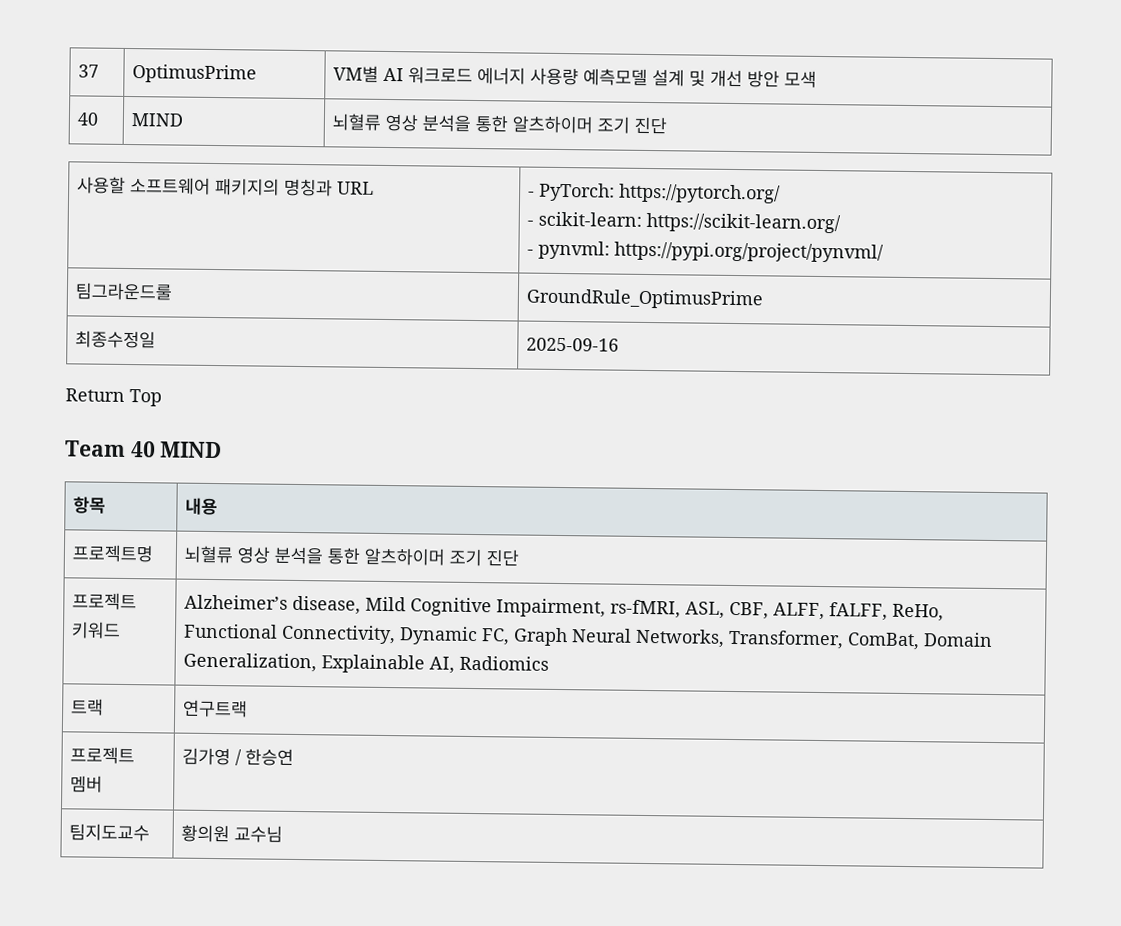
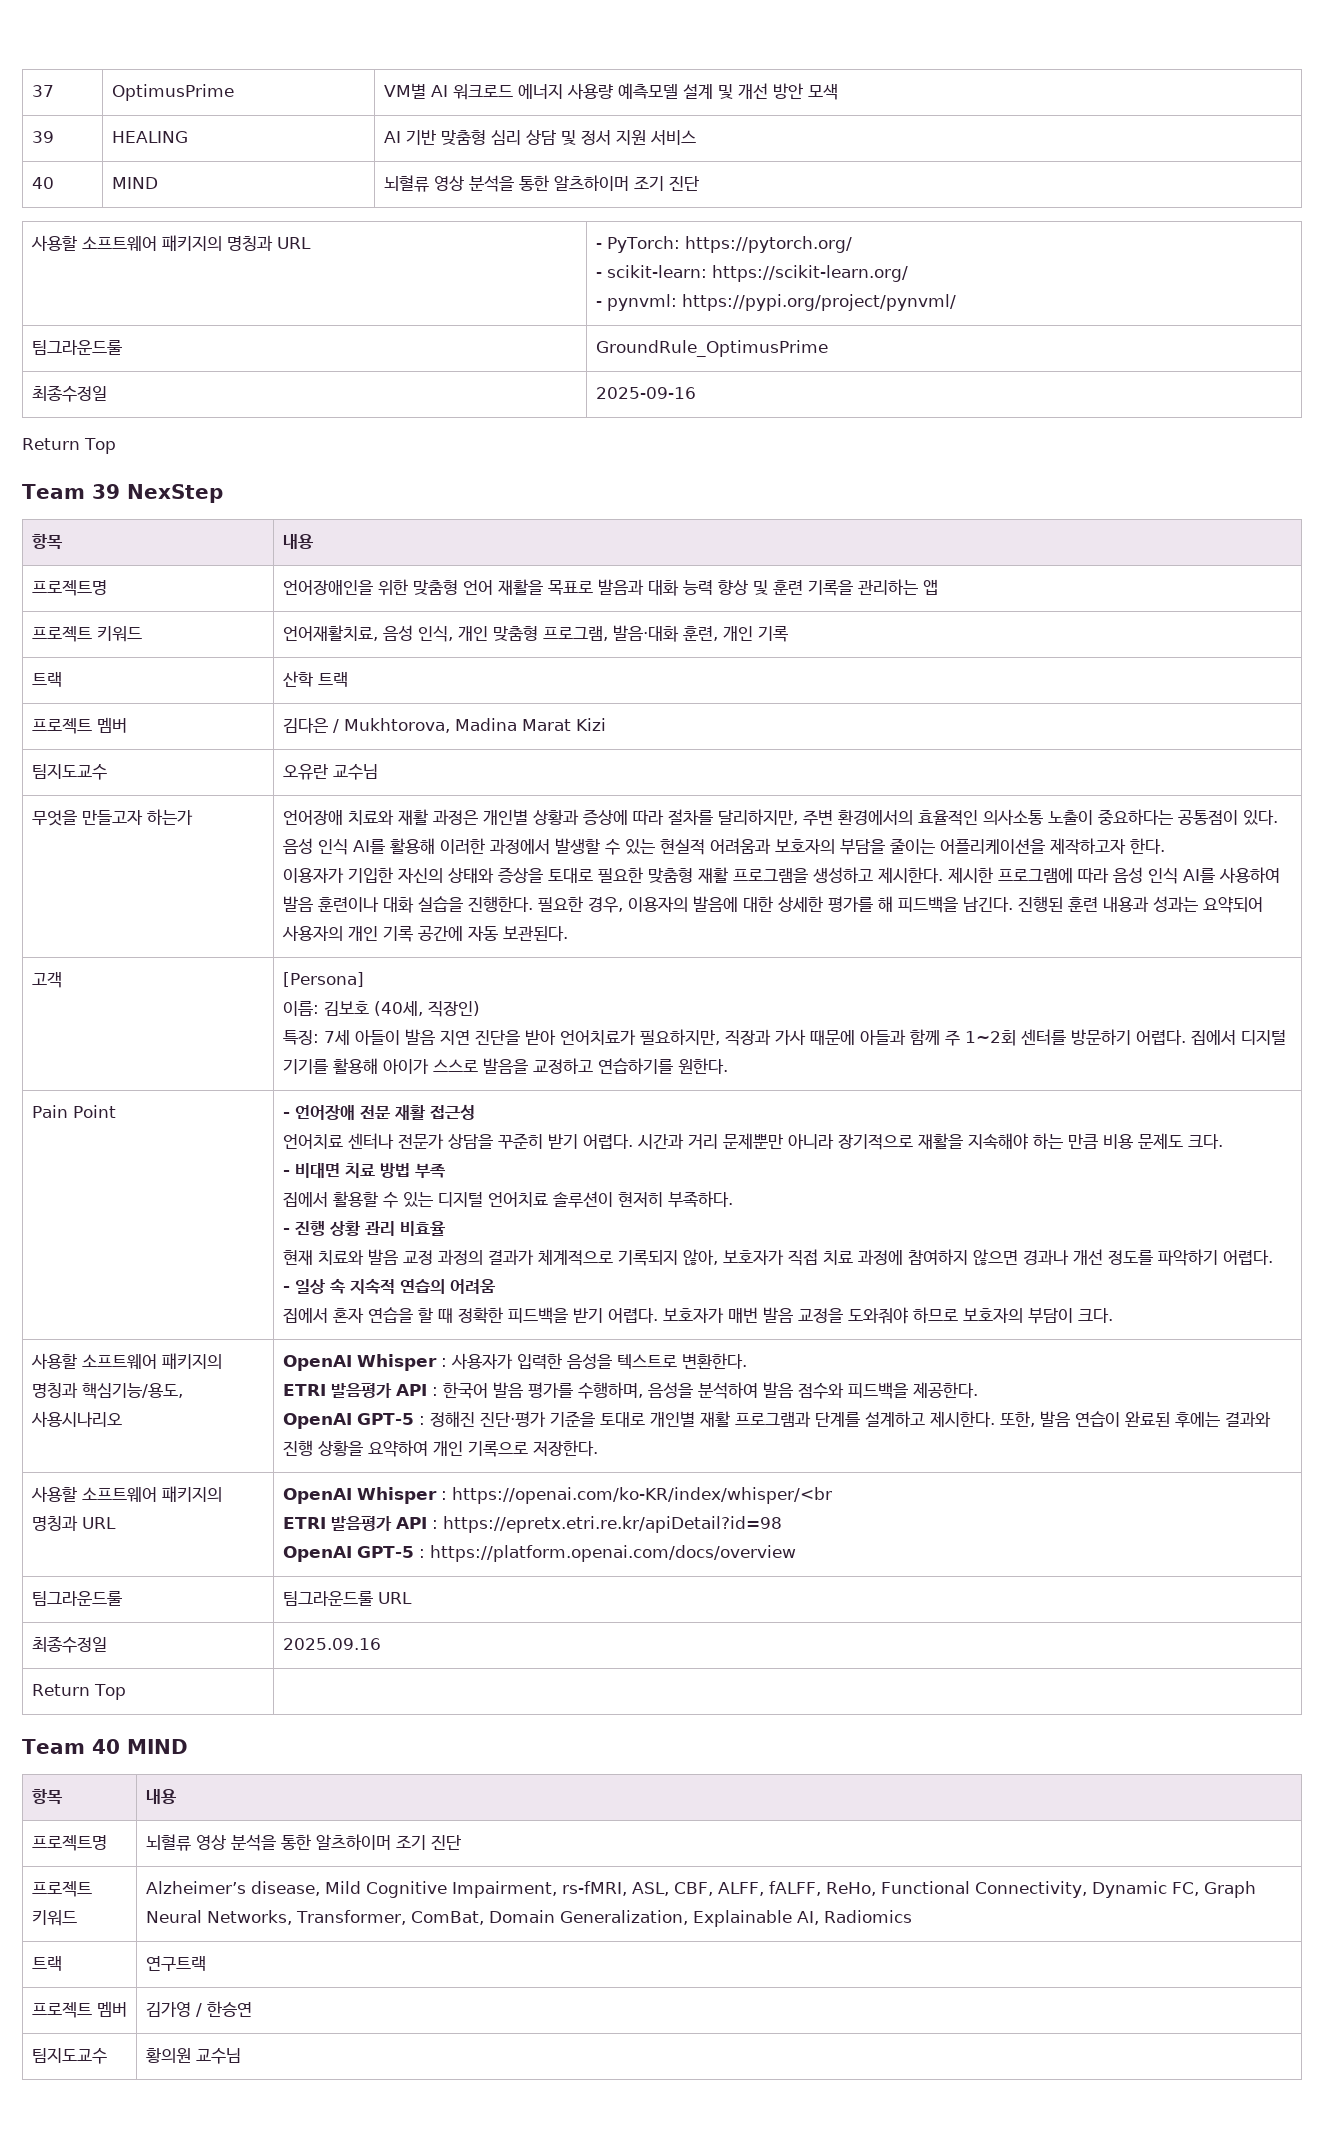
(817, 79) none -> [31,131,54,143] [111,131,188,143] [383,130,696,145] // 39 | HEALING | AI 기반 맞춤형 심리 상담 및 정서 지원 서비스
(162, 398) none -> [22,484,223,503] [31,534,63,549] [282,534,314,549] [31,580,107,596] [282,579,938,596] [31,625,142,642] [282,625,788,642] [31,672,62,687] [282,671,348,687] [31,717,127,734] [282,718,606,733] [31,764,107,780] [282,764,378,780] [31,809,193,826] [282,809,1278,826] [282,838,1165,855] [282,867,1280,884] [282,896,1263,913] [281,925,568,942] [31,972,62,988] [282,972,364,987] [282,1001,480,1017] [282,1029,1286,1046] [282,1058,728,1074] [31,1105,116,1118] [282,1104,475,1120] [282,1133,1223,1150] [282,1163,446,1178] [282,1191,733,1208] [282,1221,446,1236] [282,1249,1273,1266] [282,1278,496,1294] [282,1307,1113,1324] [30,1353,222,1369] [31,1382,183,1399] [30,1411,122,1427] [282,1353,747,1371] [282,1382,978,1399] [282,1411,1271,1429] [282,1440,598,1457] [30,1486,222,1502] [31,1515,116,1531] [282,1487,832,1504] [282,1516,782,1533] [282,1545,796,1562] [31,1591,122,1606] [282,1591,412,1606] [31,1636,107,1653] [282,1638,381,1650] [31,1684,126,1700] // Team 39 NexStep // 항목 | 내용 // 프로젝트명 | 언어장애인을 위한 맞춤형 언어 재활을 목표로 발음과 대화 능력 향상 및 훈련 기록을 관리하는 앱 // 프로젝트 키워드 | 언어재활치료, 음성 인식, 개인 맞춤형 프로그램, 발음·대화 훈련, 개인 기록 // 트랙 | 산학 트랙 // 프로젝트 멤버 | 김다은 / Mukhtorova, Madina Marat Kizi // 팀지도교수 | 오유란 교수님 // 무엇을 만들고자 하는가 | 언어장애 치료와 재활 과정은 개인별 상황과 증상에 따라 절차를 달리하지만, 주변 환경에서의 효율적인 의사소통 노출이 중요하다는 공통점이 있다. 음성 인식 AI를 활용해 이러한 과정에서 발생할 수 있는 현실적 어려움과 보호자의 부담을 줄이는 어플리케이션을 제작하고자 한다. // 이용자가 기입한 자신의 상태와 증상을 토대로 필요한 맞춤형 재활 프로그램을 생성하고 제시한다. 제시한 프로그램에 따라 음성 인식 AI를 사용하여 발음 훈련이나 대화 실습을 진행한다. 필요한 경우, 이용자의 발음에 대한 상세한 평가를 해 피드백을 남긴다. 진행된 훈련 내용과 성과는 요약되어 사용자의 개인 기록 공간에 자동 보관된다. // 고객 | [Persona] // 이름: 김보호 (40세, 직장인) // 특징: 7세 아들이 발음 지연 진단을 받아 언어치료가 필요하지만, 직장과 가사 때문에 아들과 함께 주 1~2회 센터를 방문하기 어렵다. 집에서 디지털 기기를 활용해 아이가 스스로 발음을 교정하고 연습하기를 원한다. // Pain Point | - 언어장애 전문 재활 접근성 // 언어치료 센터나 전문가 상담을 꾸준히 받기 어렵다. 시간과 거리 문제뿐만 아니라 장기적으로 재활을 지속해야 하는 만큼 비용 문제도 크다. // - 비대면 치료 방법 부족 // 집에서 활용할 수 있는 디지털 언어치료 솔루션이 현저히 부족하다. // - 진행 상황 관리 비효율 // 현재 치료와 발음 교정 과정의 결과가 체계적으로 기록되지 않아, 보호자가 직접 치료 과정에 참여하지 않으면 경과나 개선 정도를 파악하기 어렵다. // - 일상 속 지속적 연습의 어려움 // 집에서 혼자 연습을 할 때 정확한 피드백을 받기 어렵다. 보호자가 매번 발음 교정을 도와줘야 하므로 보호자의 부담이 크다. // 사용할 소프트웨어 패키지의 명칭과 핵심기능/용도, 사용시나리오 | OpenAI Whisper : 사용자가 입력한 음성을 텍스트로 변환한다. // ETRI 발음평가 API : 한국어 발음 평가를 수행하며, 음성을 분석하여 발음 점수와 피드백을 제공한다. // OpenAI GPT-5 : 정해진 진단·평가 기준을 토대로 개인별 재활 프로그램과 단계를 설계하고 제시한다. 또한, 발음 연습이 완료된 후에는 결과와 진행 상황을 요약하여 개인 기록으로 저장한다. // 사용할 소프트웨어 패키지의 명칭과 URL | OpenAI Whisper : https://openai.com/ko-KR/index/whisper/<br // ETRI 발음평가 API : https://epretx.etri.re.kr/apiDetail?id=98 // OpenAI GPT-5 : https://platform.openai.com/docs/overview // 팀그라운드룰 | 팀그라운드룰 URL // 최종수정일 | 2025.09.16 // Return Top |

